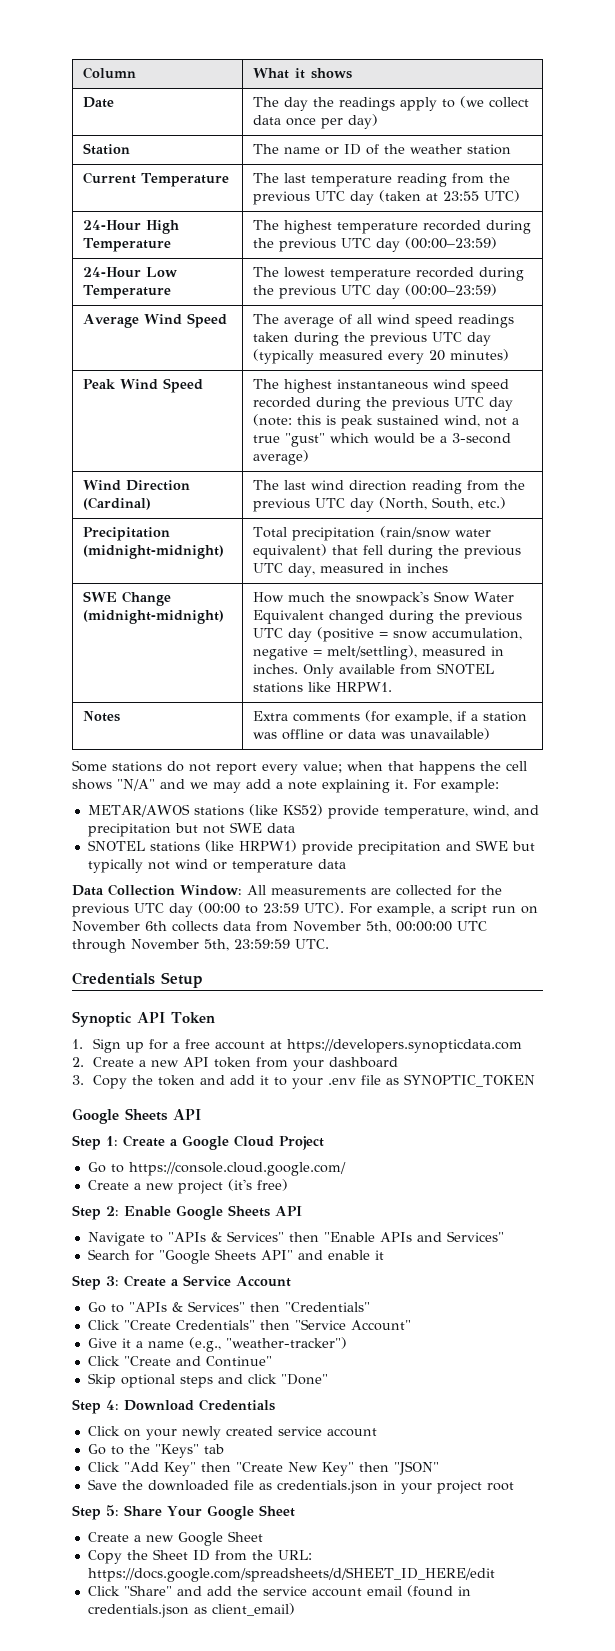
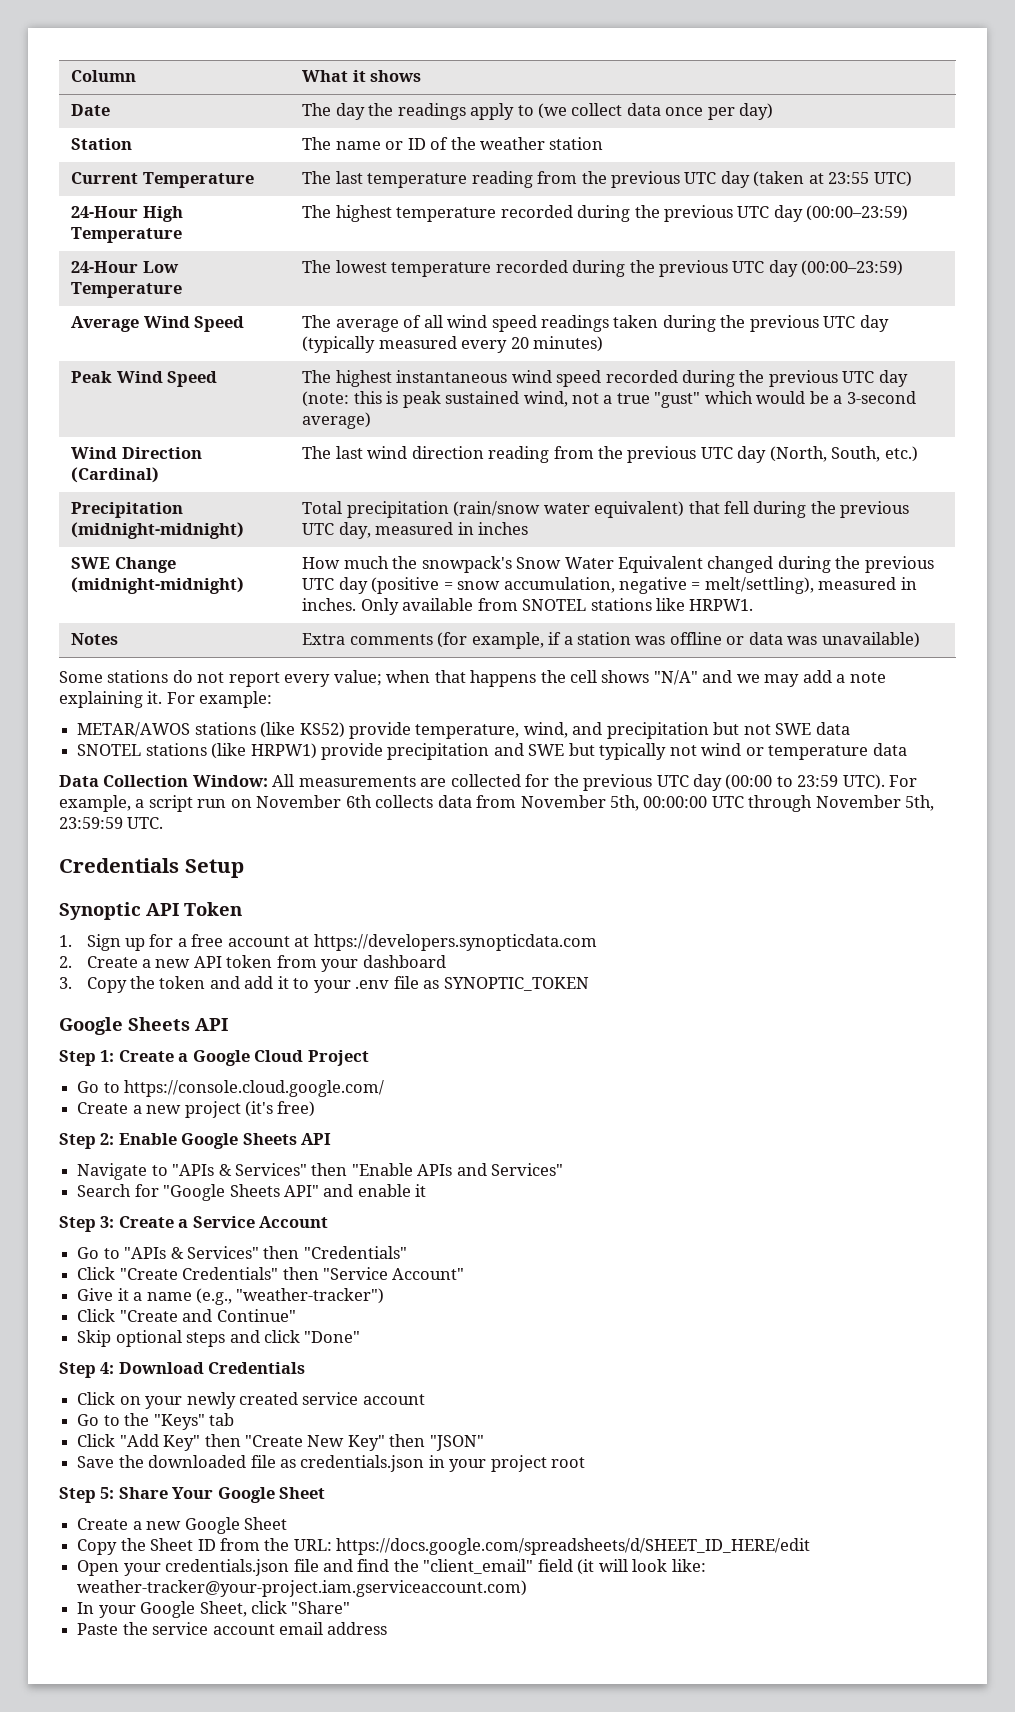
[87,1586,120,1596] Click -> [77,1559,706,1576] [77,1580,528,1597] [77,1601,287,1618] Open your credentials.json file and find the "client_email" field (it will look like: weather-tracker@your-project.iam.gserviceaccount.com) // In your Google Sheet, click
[176,1586,232,1596] and add -> [77,1623,119,1635] // Paste
[406,1585,471,1597] [87,1603,295,1618] (found in credentials.json as client_email) -> [327,1622,388,1635] address

